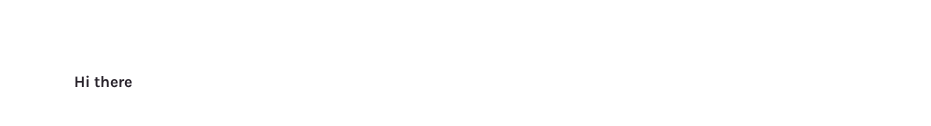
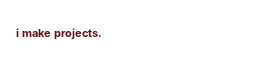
[74,75,133,88] Hi there -> [16,28,102,40] i make projects.

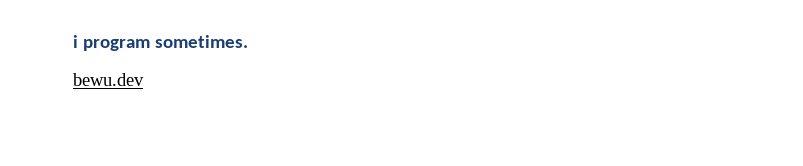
[22,28,102,40] make projects. -> [82,35,248,51] [73,73,144,86] program sometimes. // bewu.dev

